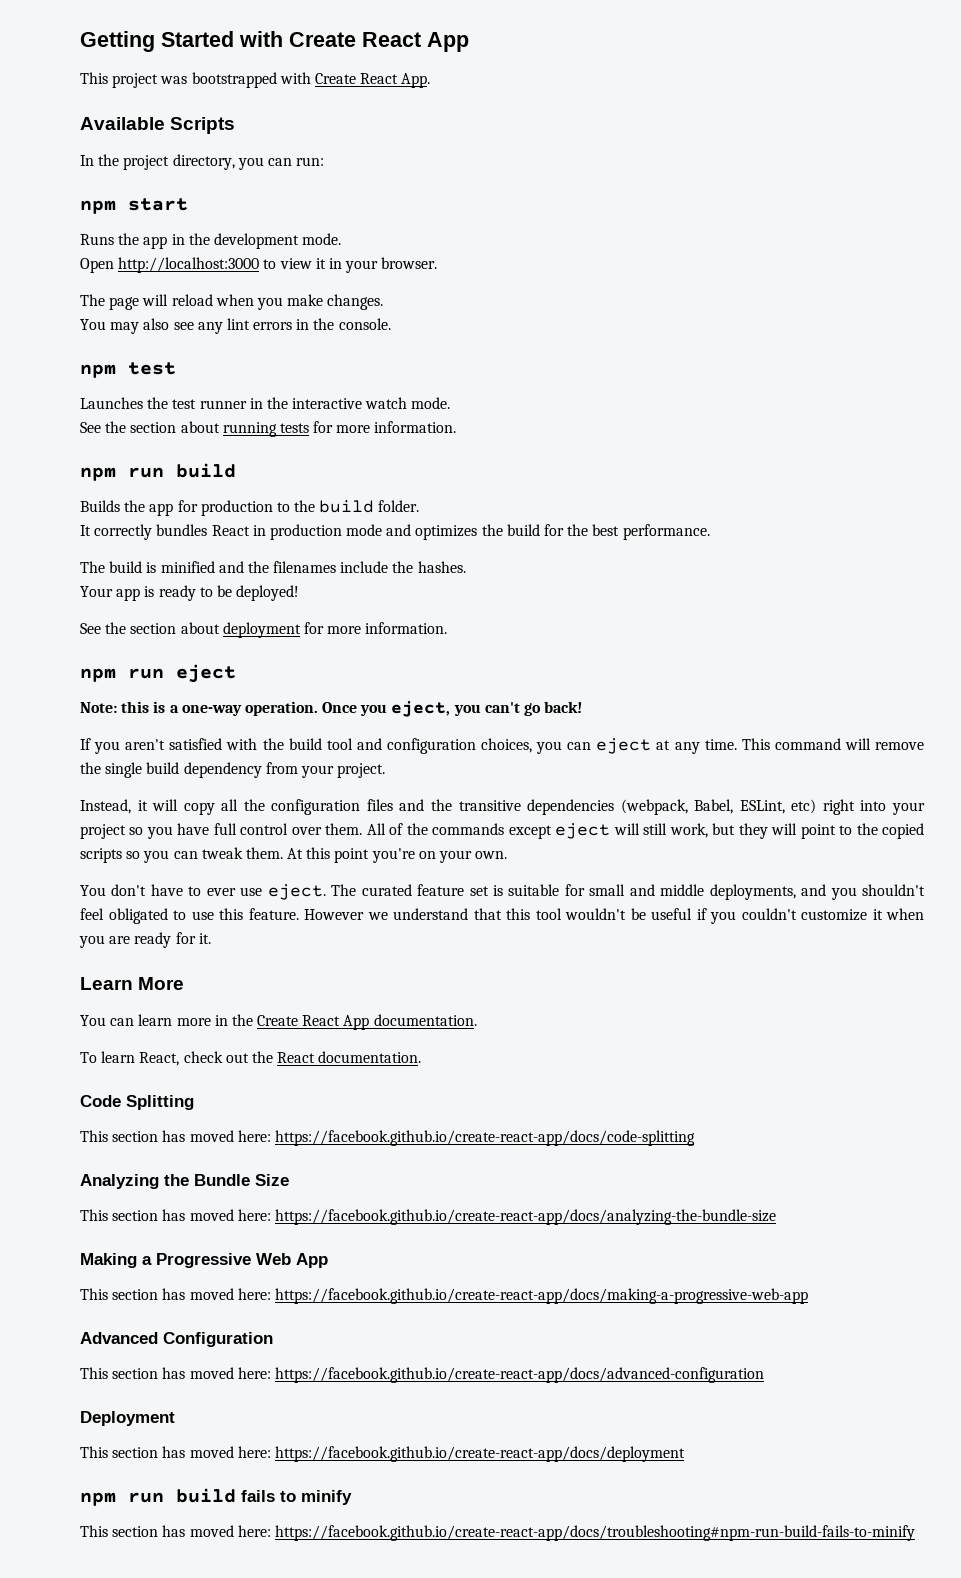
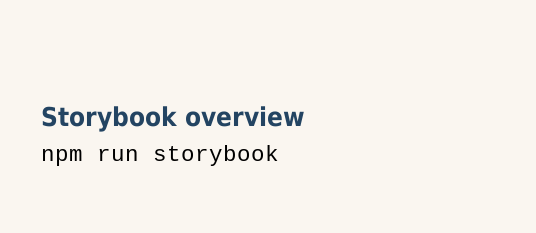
[80,31,469,52] [80,72,431,88] [80,117,236,134] [80,154,325,170] [80,198,188,214] [80,233,342,249] [80,257,438,273] [80,294,384,310] [80,318,391,334] [80,362,176,378] [80,397,451,409] [80,421,457,437] [80,463,236,481] [80,500,420,516] [80,524,710,540] [80,561,466,573] [80,585,300,601] [80,622,448,638] [80,664,236,683] [80,701,583,717] [80,738,925,754] [80,762,386,778] [80,799,925,815] [80,823,925,839] [80,847,508,863] [80,884,926,900] [80,908,924,924] [79,932,211,948] [80,977,185,990] [80,1014,477,1030] [80,1051,422,1066] [80,1095,194,1110] [80,1130,695,1146] [80,1174,289,1189] [80,1209,776,1225] [80,1253,328,1268] [80,1288,808,1304] [80,1332,273,1347] [80,1367,764,1383] [80,1411,175,1426] [80,1446,685,1462] [80,1488,352,1506] [80,1525,915,1541] Getting Started with Create React App // This project was bootstrapped with Create React App. // Available Scripts // In the project directory, you can run: // npm start // Runs the app in the development mode. // Open http://localhost:3000 to view it in your browser. // The page will reload when you make changes. // You may also see any lint errors in the console. // npm test // Launches the test runner in the interactive watch mode. // See the section about running tests for more information. // npm run build // Builds the app for production to the build folder. // It correctly bundles React in production mode and optimizes the build for the best performance. // The build is minified and the filenames include the hashes. // Your app is ready to be deployed! // See the section about deployment for more information. // npm run eject // Note: this is a one-way operation. Once you eject, you can't go back! // If you aren't satisfied with the build tool and configuration choices, you can eject at any time. This command will remove the single build dependency from your project. // Instead, it will copy all the configuration files and the transitive dependencies (webpack, Babel, ESLint, etc) right into your project so you have full control over them. All of the commands except eject will still work, but they will point to the copied scripts so you can tweak them. At this point you're on your own. // You don't have to ever use eject. The curated feature set is suitable for small and middle deployments, and you shouldn't feel obligated to use this feature. However we understand that this tool wouldn't be useful if you couldn't customize it when you are ready for it. // Learn More // You can learn more in the Create React App documentation. // To learn React, check out the React documentation. // Code Splitting // This section has moved here: https://facebook.github.io/create-react-app/docs/code-splitting // Analyzing the Bundle Size // This section has moved here: https://facebook.github.io/create-react-app/docs/analyzing-the-bundle-size // Making a Progressive Web App // This section has moved here: https://facebook.github.io/create-react-app/docs/making-a-progressive-web-app // Advanced Configuration // This section has moved here: https://facebook.github.io/create-react-app/docs/advanced-configuration // Deployment // This section has moved here: https://facebook.github.io/create-react-app/docs/deployment // npm run build fails to minify // This section has moved here: https://facebook.github.io/create-react-app/docs/troubleshooting#npm-run-build-fails-to-minify -> [41,106,305,132] [41,145,279,166] Storybook overview // npm run storybook

